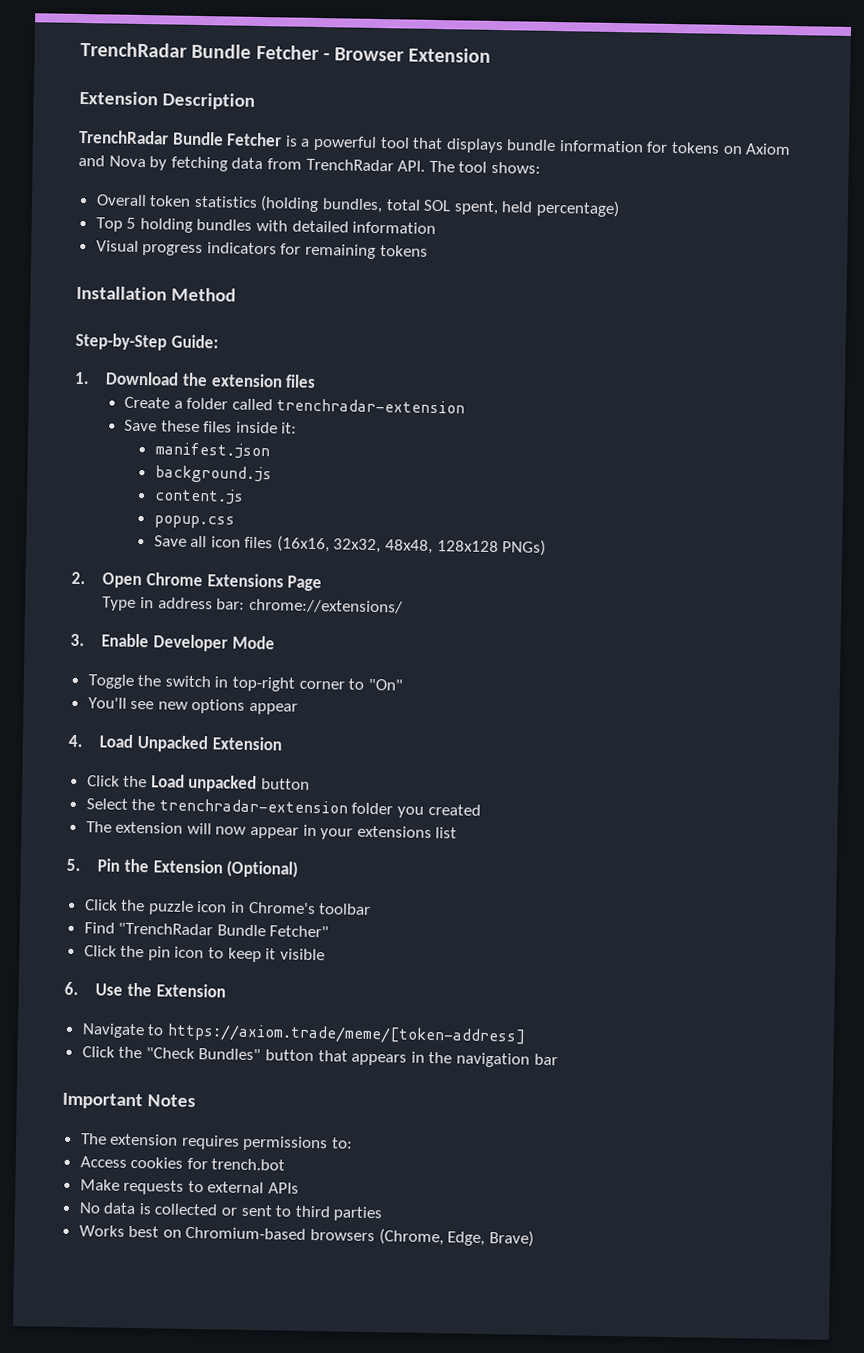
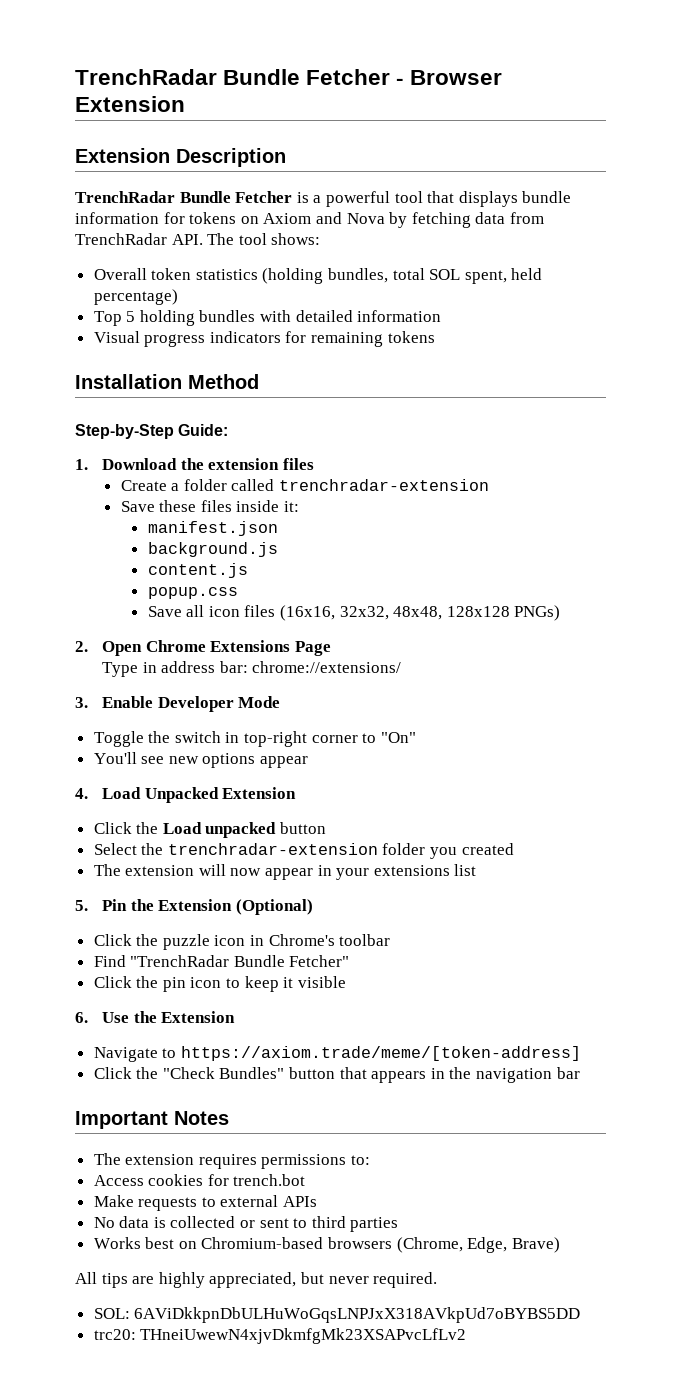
(534, 1238) none -> [75,1272,438,1288] [93,1307,581,1323] [93,1328,467,1344] // All tips are highly appreciated, but never required. // SOL: 6AViDkkpnDbULHuWoGqsLNPJxX318AVkpUd7oBYBS5DD // trc20: THneiUwewN4xjvDkmfgMk23XSAPvcLfLv2

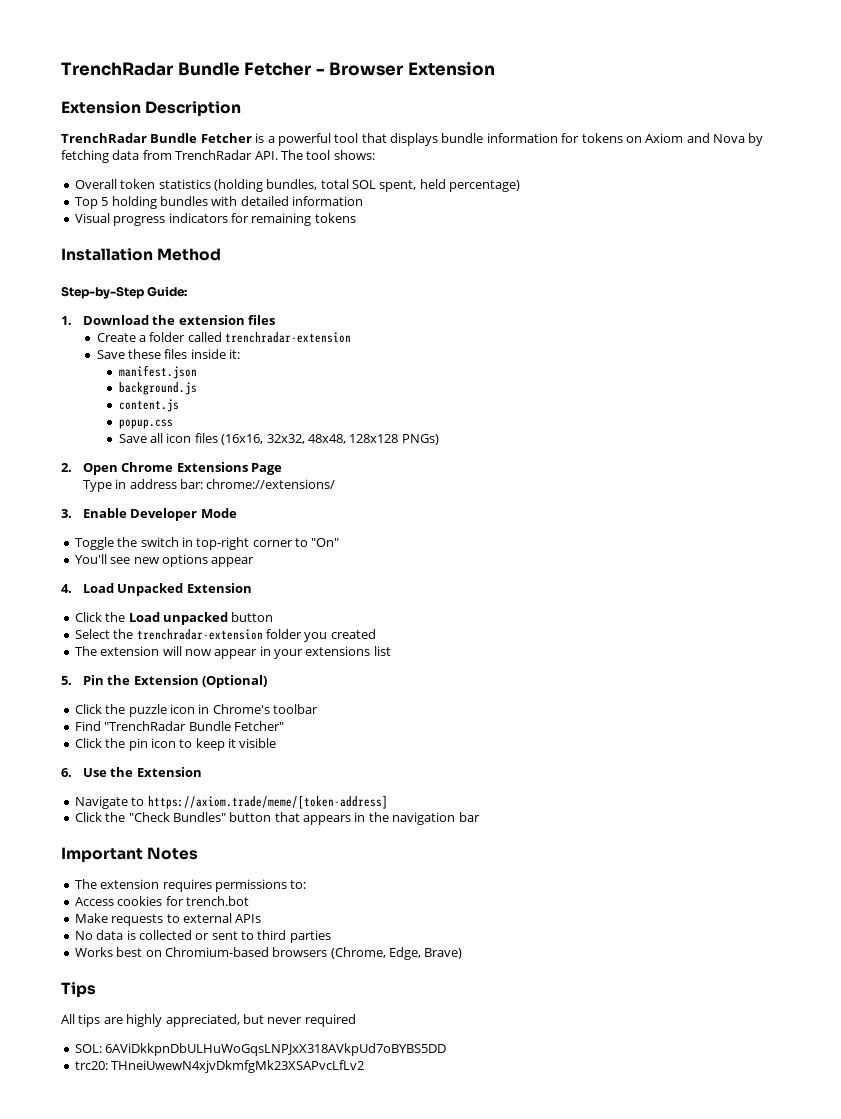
(560, 1245) none -> [61,982,96,998] // Tips
[373,1272,438,1288] required. -> [304,1014,356,1027] required

